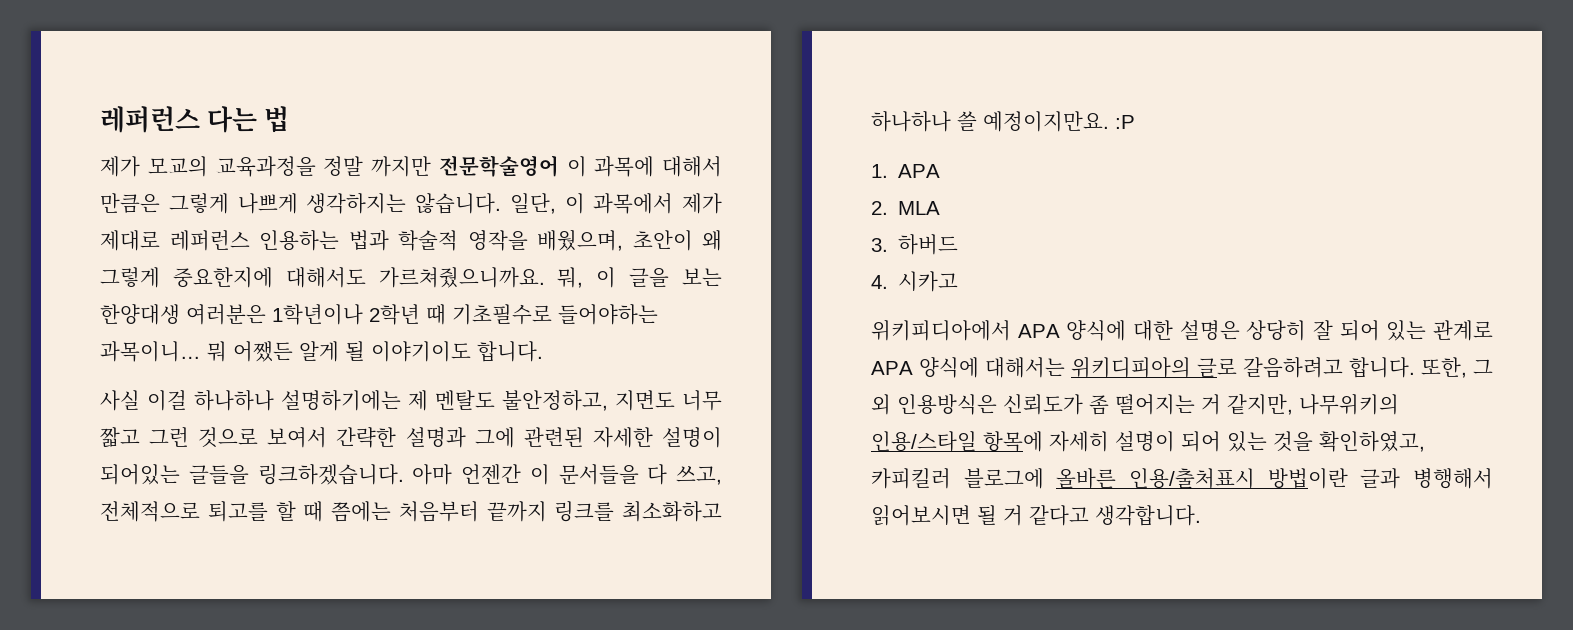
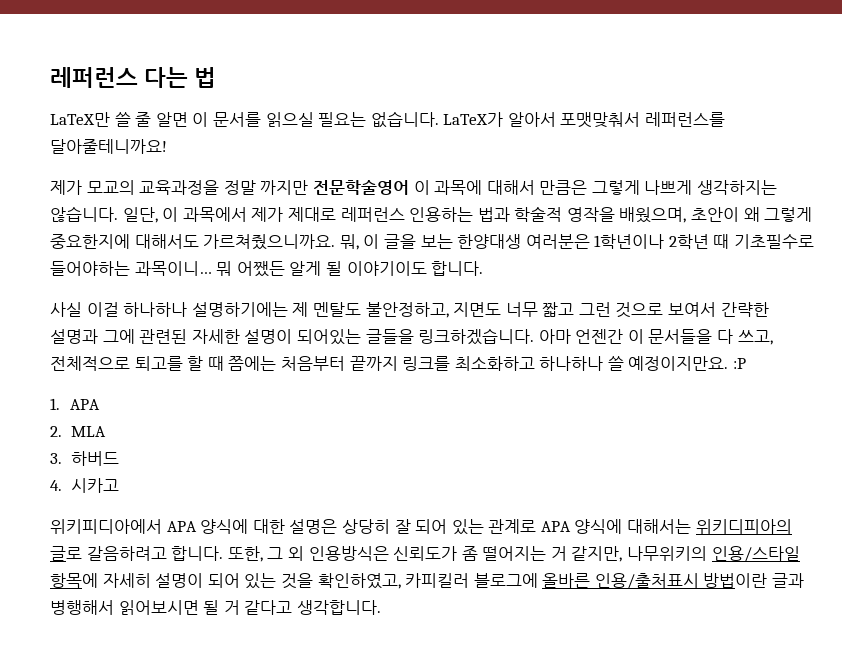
(290, 119) none -> [50,111,726,128] [50,139,167,154] // LaTeX만 쓸 줄 알면 이 문서를 읽으실 필요는 없습니다. LaTeX가 알아서 포맷맞춰서 레퍼런스를 달아줄테니까요!

